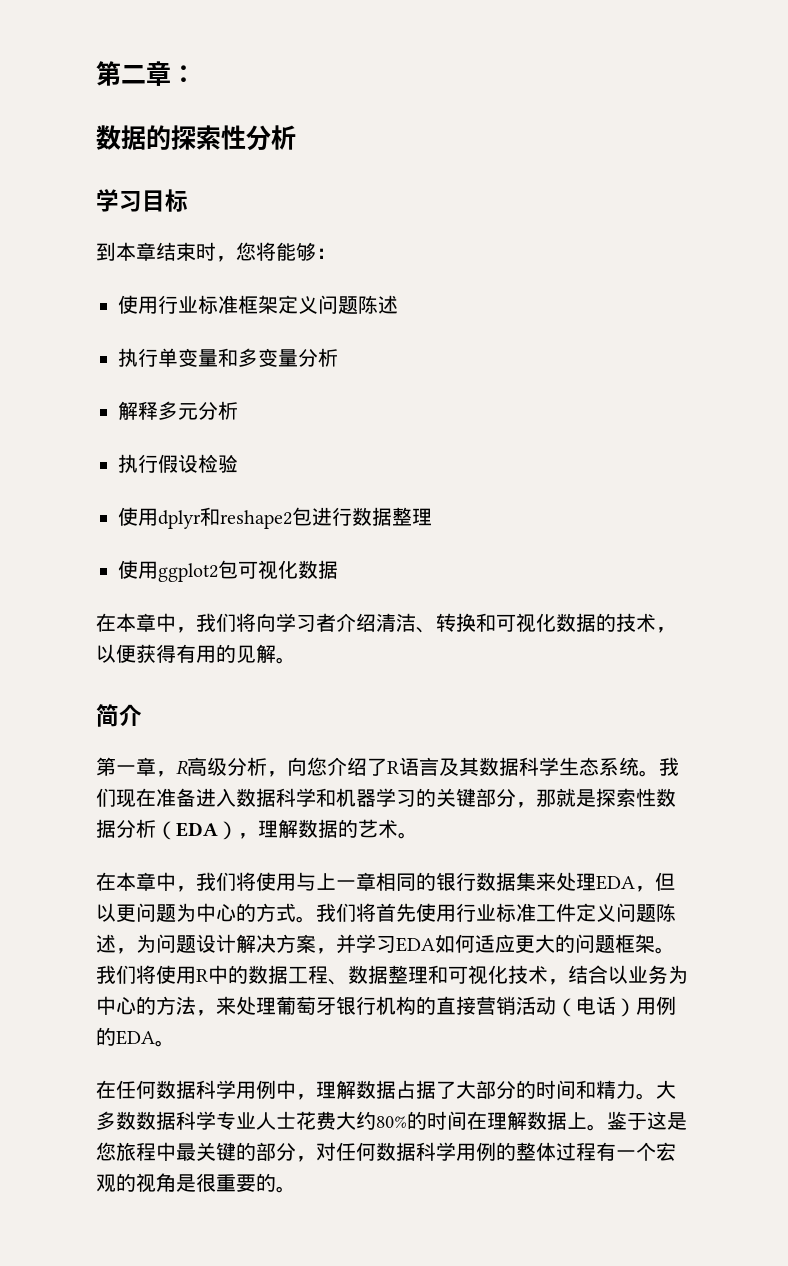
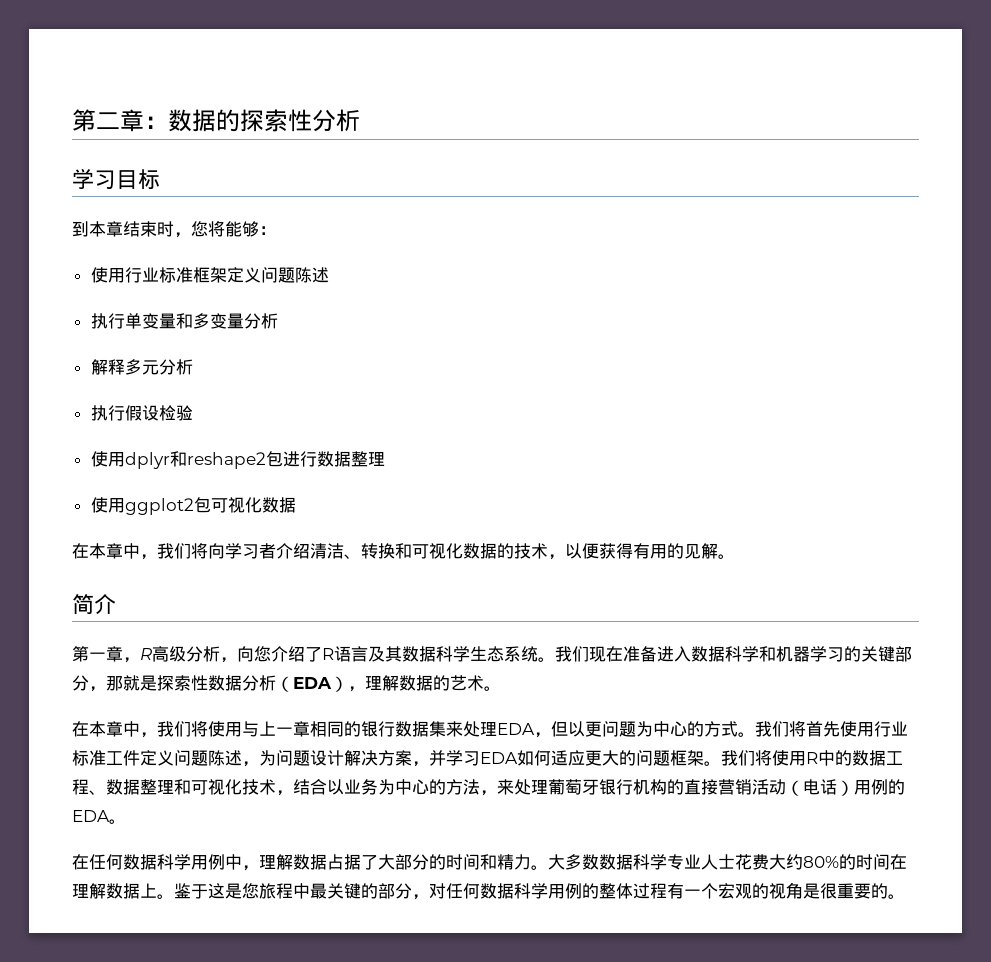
(196, 74) // -> (168, 122) none

